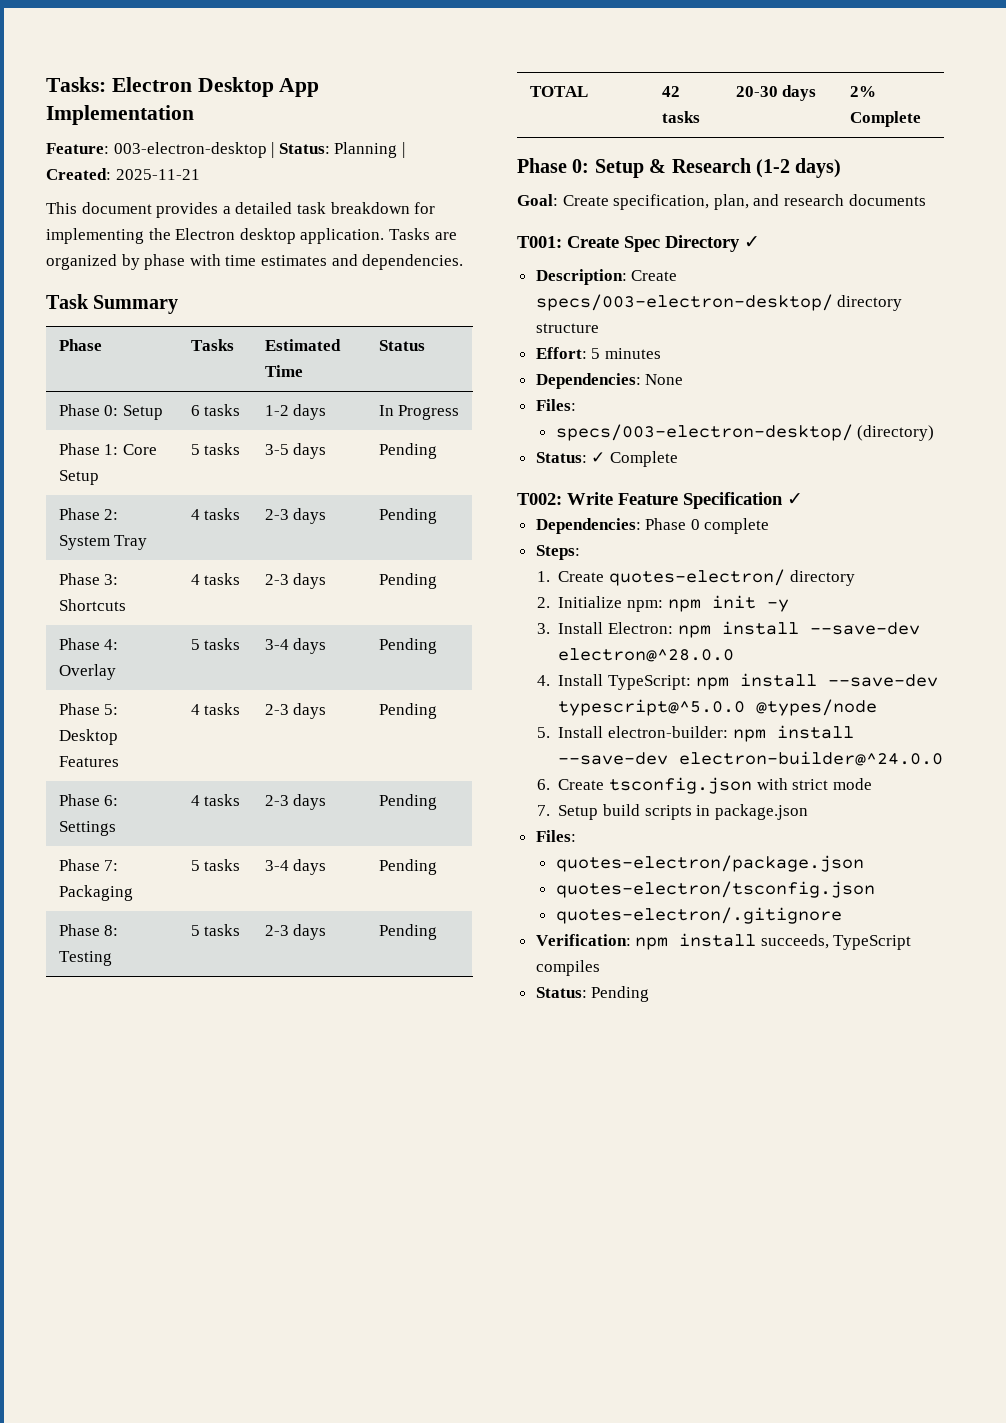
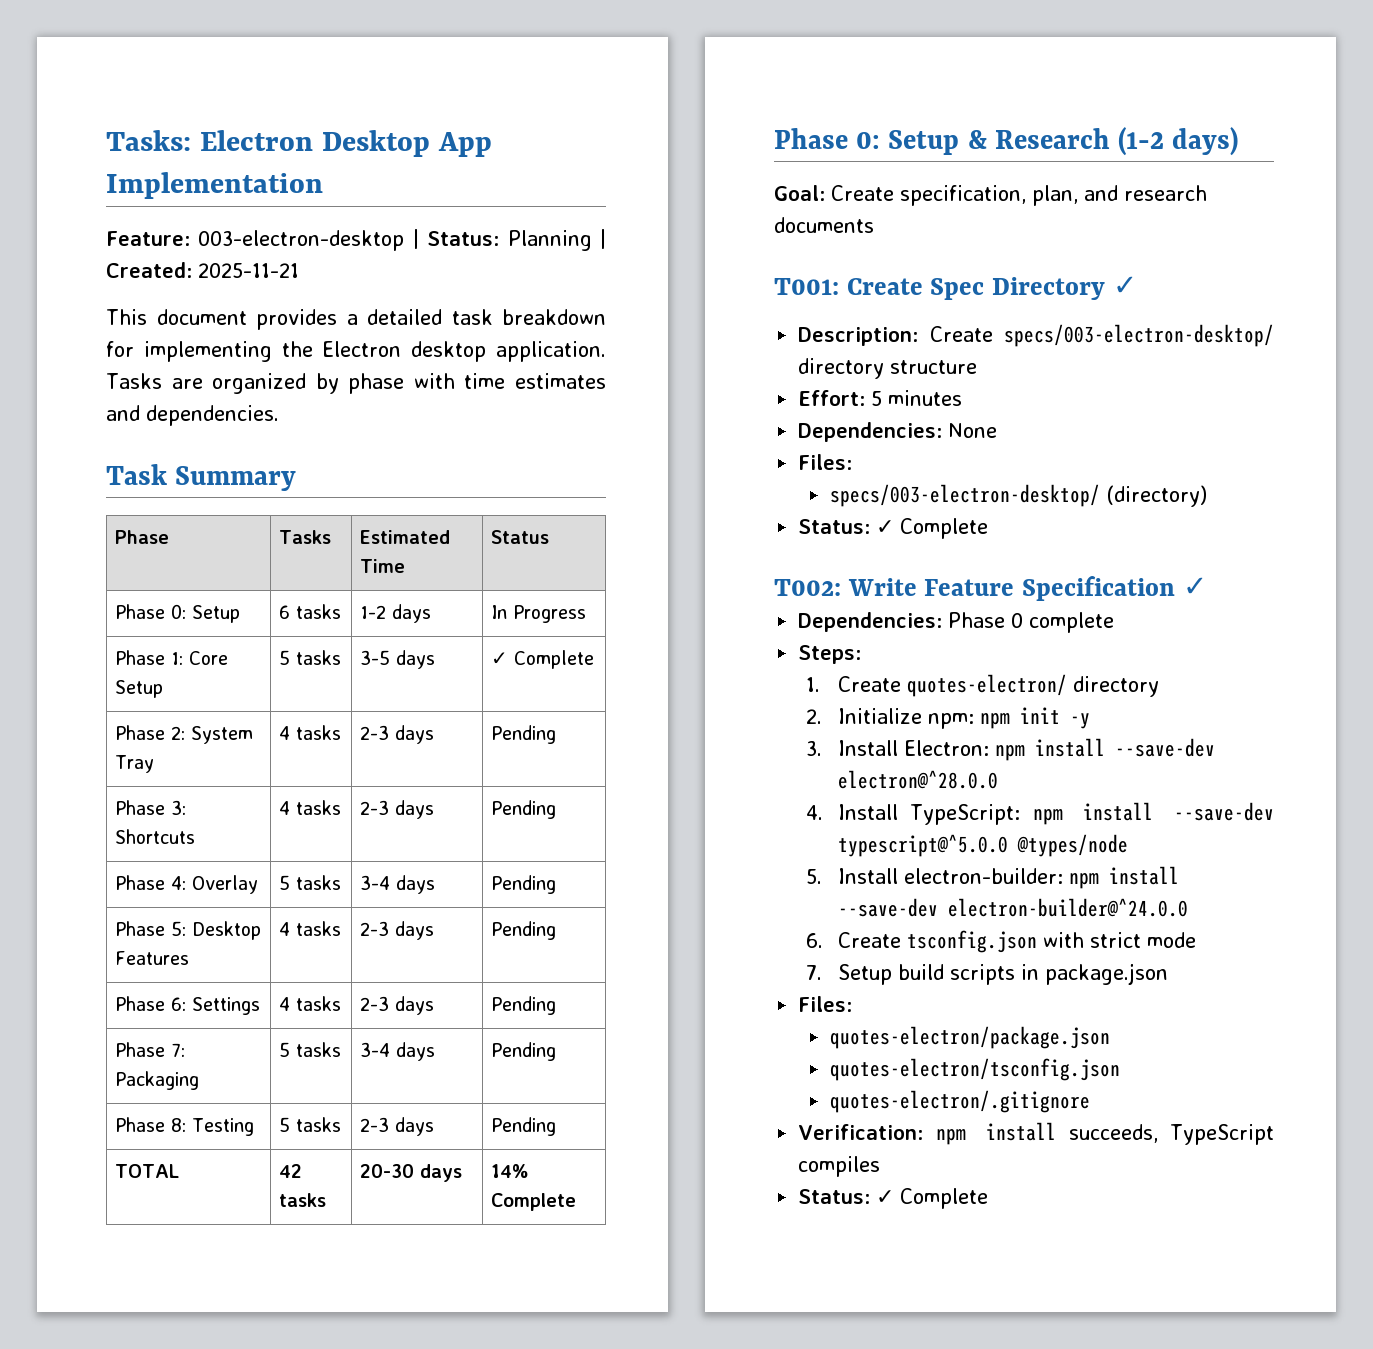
[378,443,437,459] Pending -> [490,650,594,669] ✓ Complete
[849,86,876,97] 2% -> [490,1164,528,1178] 14%
[591,986,650,1002] Pending -> [876,1188,989,1209] ✓ Complete

